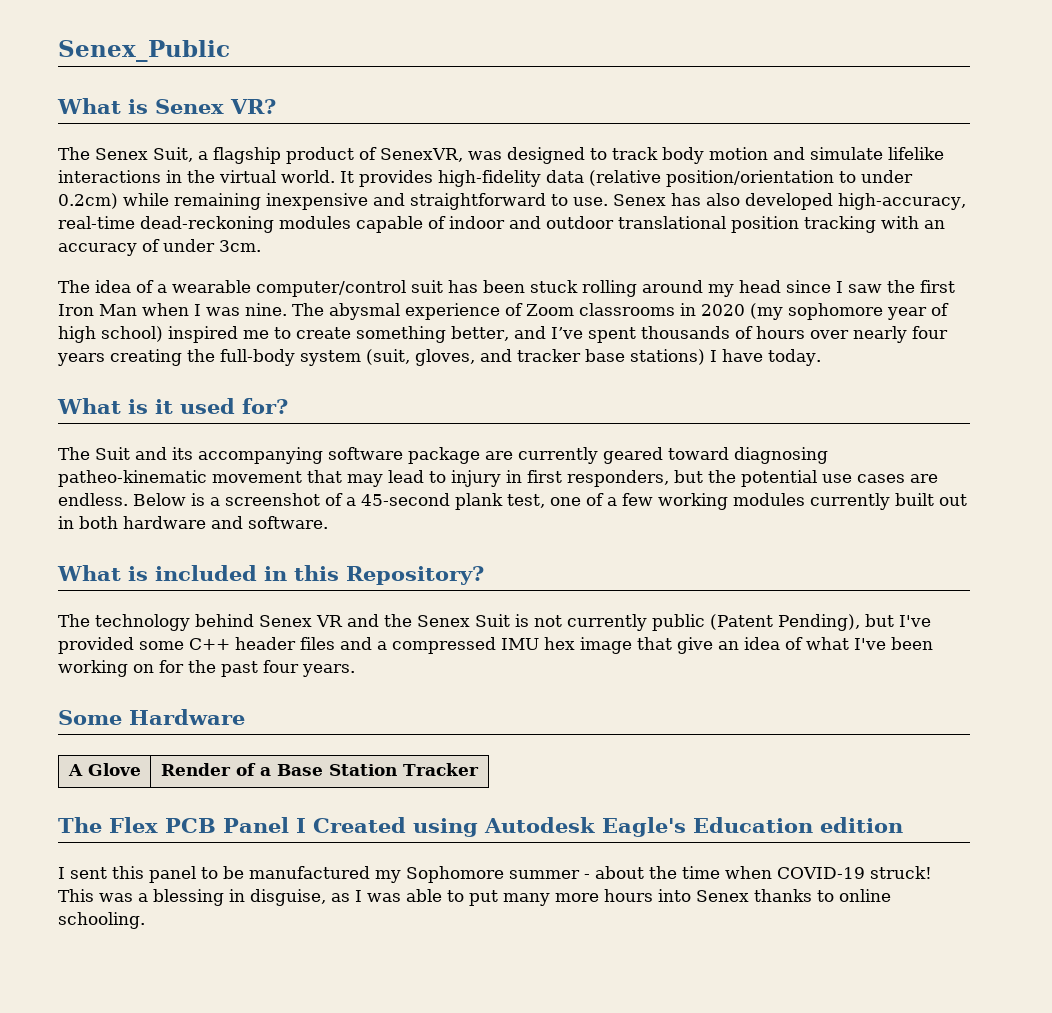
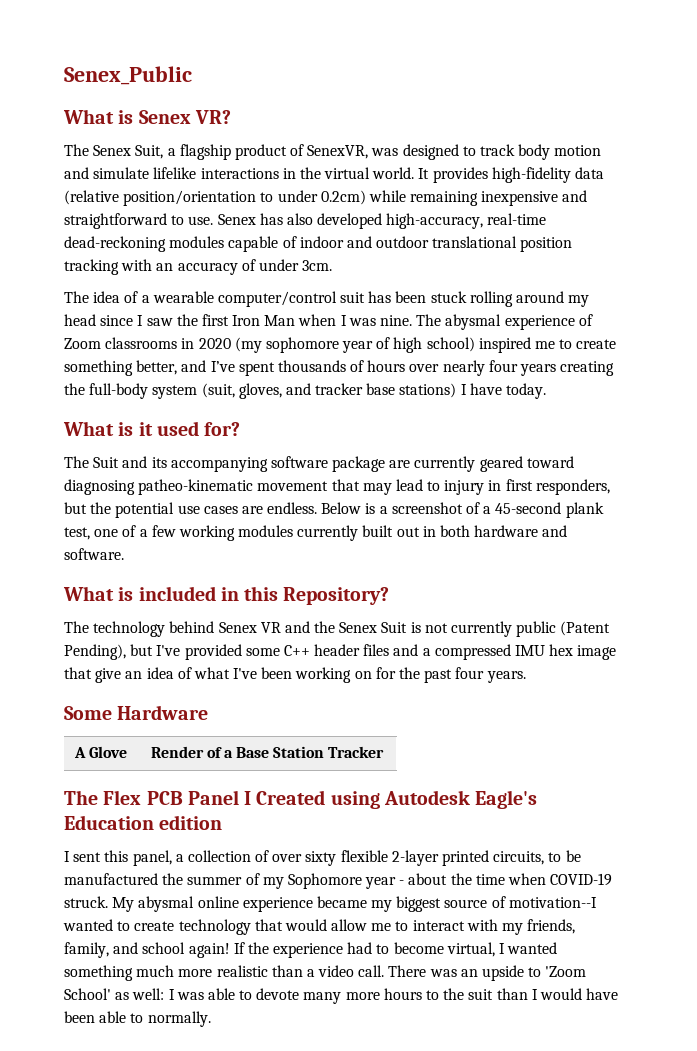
[149,866,370,883] panel to be manufactured -> [132,850,581,866] [64,873,260,885] panel, a collection of over sixty flexible 2-layer printed circuits, to be manufactured the summer of
[509,870,580,879] summer -> [365,877,397,889] year
[870,866,932,879] [58,889,350,906] struck! This was a blessing in disguise, as -> [64,896,597,912] [63,919,576,935] [64,942,558,958] [64,965,587,981] [64,988,165,1000] struck. My abysmal online experience became my biggest source of motivation--I wanted to create technology that would allow me to interact with my friends, family, and school again! If the experience had to become virtual, I wanted something much more realistic than a video call. There was an upside to 'Zoom School' as well:
[469,890,498,906] put -> [256,988,300,1000] devote
[658,889,891,902] [58,912,145,929] into Senex thanks to online schooling. -> [426,988,619,1000] [64,1011,211,1027] to the suit than I would have been able to normally.

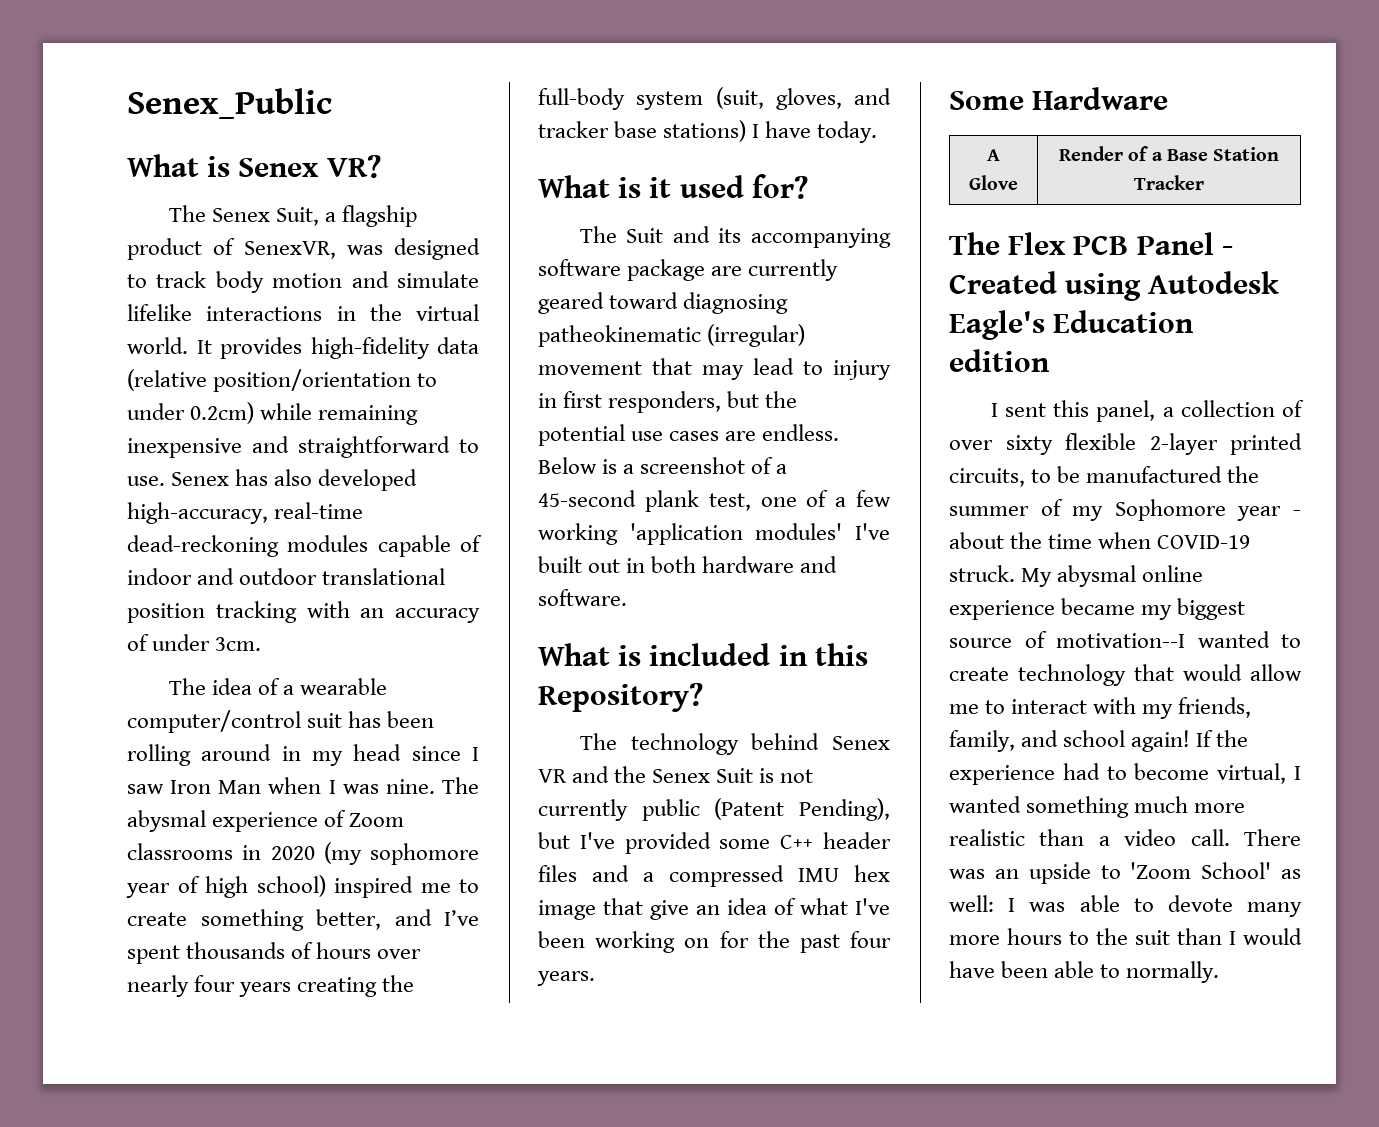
[430,291,467,303] stuck -> (435, 719) none
(565, 297) none -> [281,746,301,761] in
[176,314,229,326] the first -> (164, 789) none
[138,479,254,495] patheo-kinematic -> [538,324,806,347] patheokinematic (irregular)
[238,525,359,541] modules currently -> [629,523,890,545] 'application modules' I've
[244,791,252,805] I -> [1221,246,1233,255] -

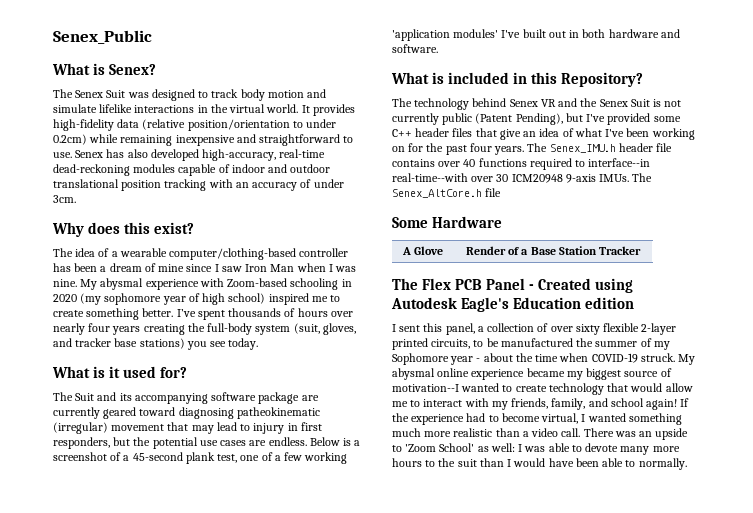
[238,155,381,178] Senex VR? -> [109,64,157,75] Senex?
[275,205,418,227] [127,238,336,260] Suit, a flagship product of SenexVR, -> [106,90,126,98] Suit
(262, 644) none -> [52,222,195,237] // Why does this exist?
[127,710,435,733] [127,744,402,766] computer/control suit has been rolling around in my head -> [169,248,349,260] [53,263,185,272] computer/clothing-based controller has been a dream of mine
[441,777,479,794] The -> [80,279,98,290] My
[324,810,405,827] [127,843,233,860] of Zoom classrooms -> [199,278,339,290] with Zoom-based schooling
[316,909,432,930] better, and -> [142,308,174,317] better.
[752,121,812,138] I have -> [186,341,227,350] you see
[592,865,890,887] [538,900,596,920] and a compressed IMU hex image -> (473, 132) none
(595, 978) none -> [527,143,673,153] [392,158,651,170] [392,173,653,183] [392,188,502,198] The Senex_IMU.h header file contains over 40 functions required to interface--in real-time--with over 30 ICM20948 9-axis IMUs. The Senex_AltCore.h file

